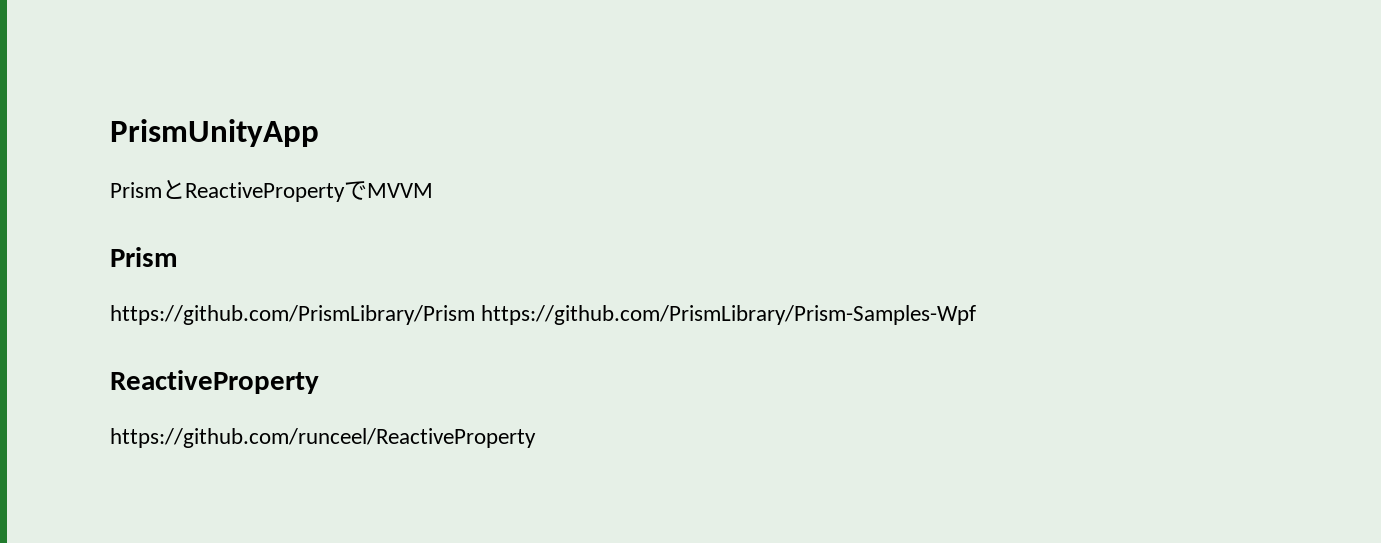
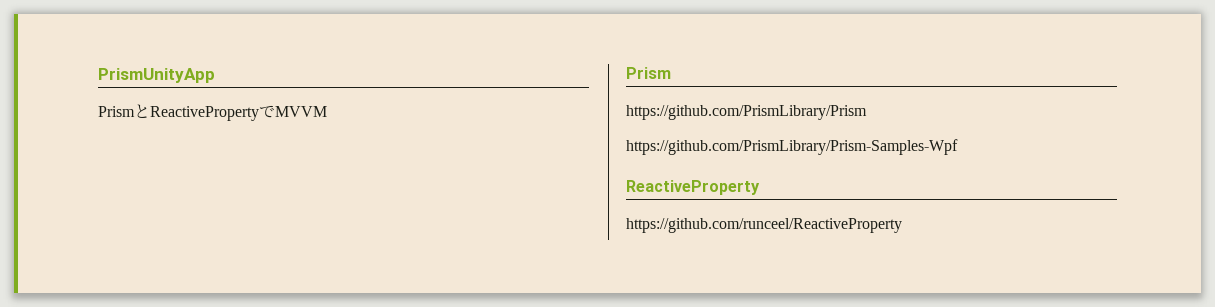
(475, 315) none -> (867, 112) //

